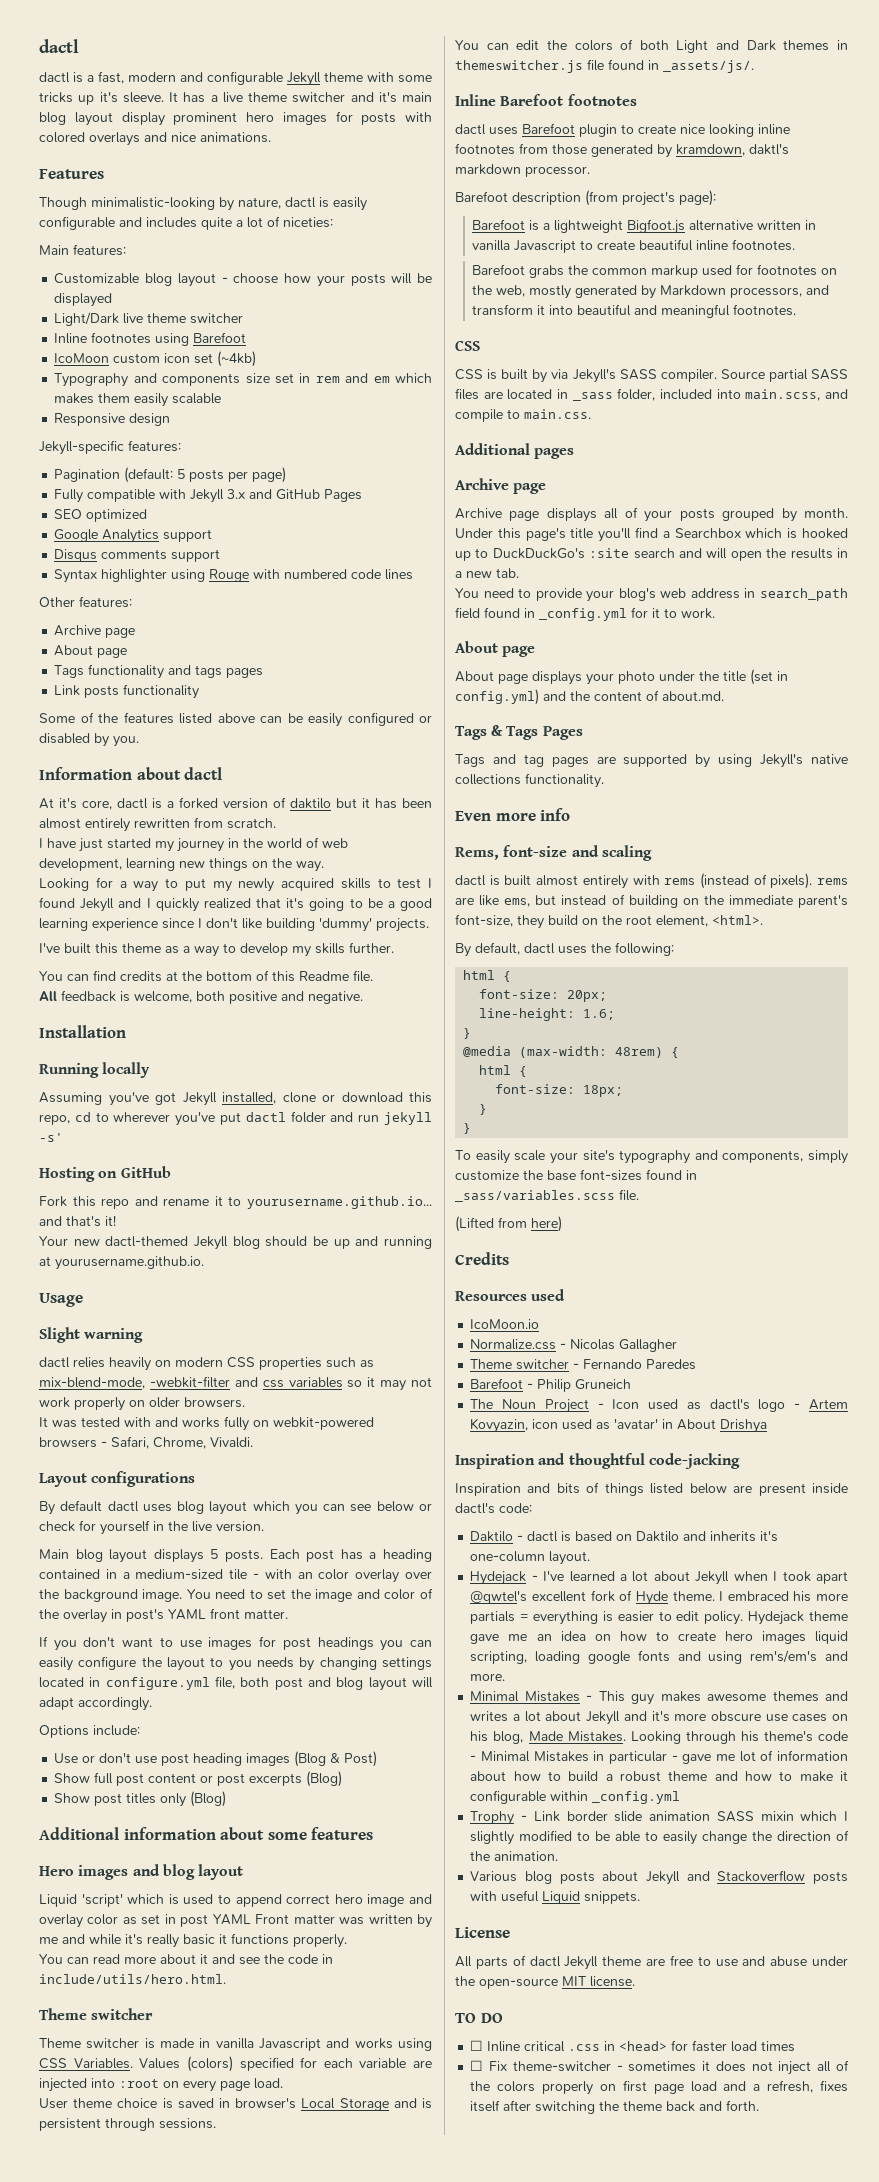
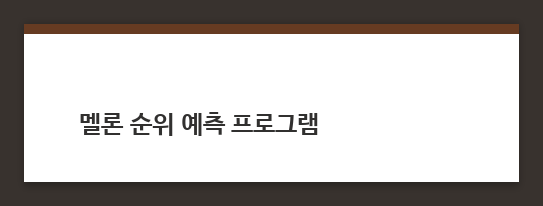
[39,39,79,53] [39,71,432,86] [39,92,432,105] [39,111,432,126] [39,132,271,146] [39,169,104,179] [39,197,367,211] [39,216,333,230] [39,244,126,256] [54,273,433,287] [54,293,113,307] [54,312,244,326] [54,332,247,346] [54,351,257,367] [54,373,432,387] [54,393,222,407] [54,413,171,426] [39,440,181,455] [54,467,287,483] [54,489,363,503] [54,509,148,522] [54,529,213,543] [54,549,221,562] [54,569,414,583] [39,596,132,608] [54,625,136,638] [54,645,128,658] [54,664,264,679] [54,684,200,699] [39,712,432,727] [39,733,139,747] [39,767,223,780] [39,797,432,810] [39,817,276,832] [39,837,348,852] [39,858,324,872] [39,877,432,892] [39,897,433,912] [39,918,429,932] [39,942,394,957] [39,970,373,982] [39,990,363,1004] [39,1025,126,1038] [39,1062,151,1078] [39,1092,432,1106] [39,1111,433,1126] [39,1133,63,1142] [39,1166,171,1182] [39,1196,432,1209] [39,1215,116,1227] [39,1236,432,1250] [39,1256,204,1270] [39,1293,83,1307] [39,1327,144,1343] [39,1357,374,1371] [39,1376,432,1391] [39,1397,245,1411] [39,1416,374,1431] [39,1436,253,1449] [39,1471,196,1487] [39,1500,432,1515] [39,1520,264,1535] [39,1549,433,1563] [39,1569,433,1583] [39,1588,433,1602] [39,1608,288,1623] [39,1636,432,1651] [39,1656,432,1671] [39,1676,433,1691] [39,1697,152,1711] [39,1725,140,1738] [54,1751,378,1767] [54,1771,343,1787] [54,1791,227,1807] [39,1827,374,1840] [39,1864,244,1880] [39,1894,432,1907] [39,1914,432,1928] [39,1933,347,1948] [39,1954,333,1965] [39,1974,226,1984] [39,2008,154,2020] [39,2038,432,2051] [39,2056,432,2072] [39,2078,283,2092] [39,2098,432,2111] [39,2118,216,2131] [455,39,848,53] [455,59,754,73] [455,94,637,106] [455,123,790,137] [455,143,789,158] [455,164,590,177] [455,190,716,206] [472,219,817,234] [472,239,796,253] [472,264,838,278] [472,285,830,299] [472,304,797,318] [455,340,480,351] [455,369,848,383] [455,388,848,401] [455,409,591,422] [455,443,575,459] [455,478,547,494] [455,507,849,522] [455,527,848,542] [455,548,848,561] [455,568,519,578] [455,588,848,602] [455,607,715,621] [455,641,536,657] [455,669,788,685] [455,689,724,705] [455,725,583,740] [455,754,848,768] [455,773,604,788] [455,808,571,821] [455,845,652,861] [455,873,848,889] [455,894,848,908] [455,914,763,929] [455,942,674,957] [463,970,512,982] [479,989,608,1002] [479,1008,616,1021] [463,1028,472,1039] [463,1046,680,1058] [479,1065,528,1077] [495,1084,624,1097] [479,1104,488,1115] [463,1123,472,1134] [455,1150,848,1164] [455,1169,697,1181] [455,1189,639,1202] [455,1216,562,1232] [455,1252,509,1265] [455,1289,566,1301] [470,1319,540,1329] [470,1339,678,1352] [470,1359,697,1370] [470,1378,632,1392] [470,1399,848,1413] [470,1418,768,1433] [455,1453,740,1469] [455,1482,849,1496] [455,1503,532,1514] [470,1531,779,1542] [470,1551,591,1565] [470,1571,848,1585] [470,1590,848,1605] [470,1611,848,1625] [470,1631,848,1644] [470,1650,848,1664] [470,1673,506,1681] [470,1691,848,1705] [470,1711,848,1725] [470,1731,848,1744] [470,1750,849,1764] [470,1771,848,1782] [470,1790,681,1804] [470,1811,849,1825] [470,1830,849,1845] [470,1851,559,1861] [470,1870,848,1885] [470,1890,641,1904] [455,1927,510,1938] [455,1955,848,1970] [455,1976,635,1989] [455,2013,503,2023] [470,2040,796,2052] [470,2060,849,2075] [470,2080,849,2095] [470,2100,760,2114] dactl // dactl is a fast, modern and configurable Jekyll theme with some tricks up it's sleeve. It has a live theme switcher and it's main blog layout display prominent hero images for posts with colored overlays and nice animations. // Features // Though minimalistic-looking by nature, dactl is easily configurable and includes quite a lot of niceties: // Main features: // Customizable blog layout - choose how your posts will be displayed // Light/Dark live theme switcher // Inline footnotes using Barefoot // IcoMoon custom icon set (~4kb) // Typography and components size set in rem and em which makes them easily scalable // Responsive design // Jekyll-specific features: // Pagination (default: 5 posts per page) // Fully compatible with Jekyll 3.x and GitHub Pages // SEO optimized // Google Analytics support // Disqus comments support // Syntax highlighter using Rouge with numbered code lines // Other features: // Archive page // About page // Tags functionality and tags pages // Link posts functionality // Some of the features listed above can be easily configured or disabled by you. // Information about dactl // At it's core, dactl is a forked version of daktilo but it has been almost entirely rewritten from scratch. // I have just started my journey in the world of web development, learning new things on the way. // Looking for a way to put my newly acquired skills to test I found Jekyll and I quickly realized that it's going to be a good learning experience since I don't like building 'dummy' projects. // I've built this theme as a way to develop my skills further. // You can find credits at the bottom of this Readme file. // All feedback is welcome, both positive and negative. // Installation // Running locally // Assuming you've got Jekyll installed, clone or download this repo, cd to wherever you've put dactl folder and run jekyll -s' // Hosting on GitHub // Fork this repo and rename it to yourusername.github.io... and that's it! // Your new dactl-themed Jekyll blog should be up and running at yourusername.github.io. // Usage // Slight warning // dactl relies heavily on modern CSS properties such as mix-blend-mode, -webkit-filter and css variables so it may not work properly on older browsers. // It was tested with and works fully on webkit-powered browsers - Safari, Chrome, Vivaldi. // Layout configurations // By default dactl uses blog layout which you can see below or check for yourself in the live version. // Main blog layout displays 5 posts. Each post has a heading contained in a medium-sized tile - with an color overlay over the background image. You need to set the image and color of the overlay in post's YAML front matter. // If you don't want to use images for post headings you can easily configure the layout to you needs by changing settings located in configure.yml file, both post and blog layout will adapt accordingly. // Options include: // Use or don't use post heading images (Blog & Post) // Show full post content or post excerpts (Blog) // Show post titles only (Blog) // Additional information about some features // Hero images and blog layout // Liquid 'script' which is used to append correct hero image and overlay color as set in post YAML Front matter was written by me and while it's really basic it functions properly. // You can read more about it and see the code in include/utils/hero.html. // Theme switcher // Theme switcher is made in vanilla Javascript and works using CSS Variables. Values (colors) specified for each variable are injected into :root on every page load. // User theme choice is saved in browser's Local Storage and is persistent through sessions. // You can edit the colors of both Light and Dark themes in themeswitcher.js file found in _assets/js/. // Inline Barefoot footnotes // dactl uses Barefoot plugin to create nice looking inline footnotes from those generated by kramdown, daktl's markdown processor. // Barefoot description (from project's page): // Barefoot is a lightweight Bigfoot.js alternative written in vanilla Javascript to create beautiful inline footnotes. // Barefoot grabs the common markup used for footnotes on the web, mostly generated by Markdown processors, and transform it into beautiful and meaningful footnotes. // CSS // CSS is built by via Jekyll's SASS compiler. Source partial SASS files are located in _sass folder, included into main.scss, and compile to main.css. // Additional pages // Archive page // Archive page displays all of your posts grouped by month. Under this page's title you'll find a Searchbox which is hooked up to DuckDuckGo's :site search and will open the results in a new tab. // You need to provide your blog's web address in search_path field found in _config.yml for it to work. // About page // About page displays your photo under the title (set in config.yml) and the content of about.md. // Tags & Tags Pages // Tags and tag pages are supported by using Jekyll's native collections functionality. // Even more info // Rems, font-size and scaling // dactl is built almost entirely with rems (instead of pixels). rems are like ems, but instead of building on the immediate parent's font-size, they build on the root element, <html>. // By default, dactl uses the following: // html { // font-size: 20px; // line-height: 1.6; // } // @media (max-width: 48rem) { // html { // font-size: 18px; // } // } // To easily scale your site's typography and components, simply customize the base font-sizes found in _sass/variables.scss file. // (Lifted from here) // Credits // Resources used // IcoMoon.io // Normalize.css - Nicolas Gallagher // Theme switcher - Fernando Paredes // Barefoot - Philip Gruneich // The Noun Project - Icon used as dactl's logo - Artem Kovyazin, icon used as 'avatar' in About Drishya // Inspiration and thoughtful code-jacking // Inspiration and bits of things listed below are present inside dactl's code: // Daktilo - dactl is based on Daktilo and inherits it's one-column layout. // Hydejack - I've learned a lot about Jekyll when I took apart @qwtel's excellent fork of Hyde theme. I embraced his more partials = everything is easier to edit policy. Hydejack theme gave me an idea on how to create hero images liquid scripting, loading google fonts and using rem's/em's and more. // Minimal Mistakes - This guy makes awesome themes and writes a lot about Jekyll and it's more obscure use cases on his blog, Made Mistakes. Looking through his theme's code - Minimal Mistakes in particular - gave me lot of information about how to build a robust theme and how to make it configurable within _config.yml // Trophy - Link border slide animation SASS mixin which I slightly modified to be able to easily change the direction of the animation. // Various blog posts about Jekyll and Stackoverflow posts with useful Liquid snippets. // License // All parts of dactl Jekyll theme are free to use and abuse under the open-source MIT license. // TO DO // ☐ Inline critical .css in <head> for faster load times // ☐ Fix theme-switcher - sometimes it does not inject all of the colors properly on first page load and a refresh, fixes itself after switching the theme back and forth. -> [79,112,320,136] 멜론 순위 예측 프로그램

